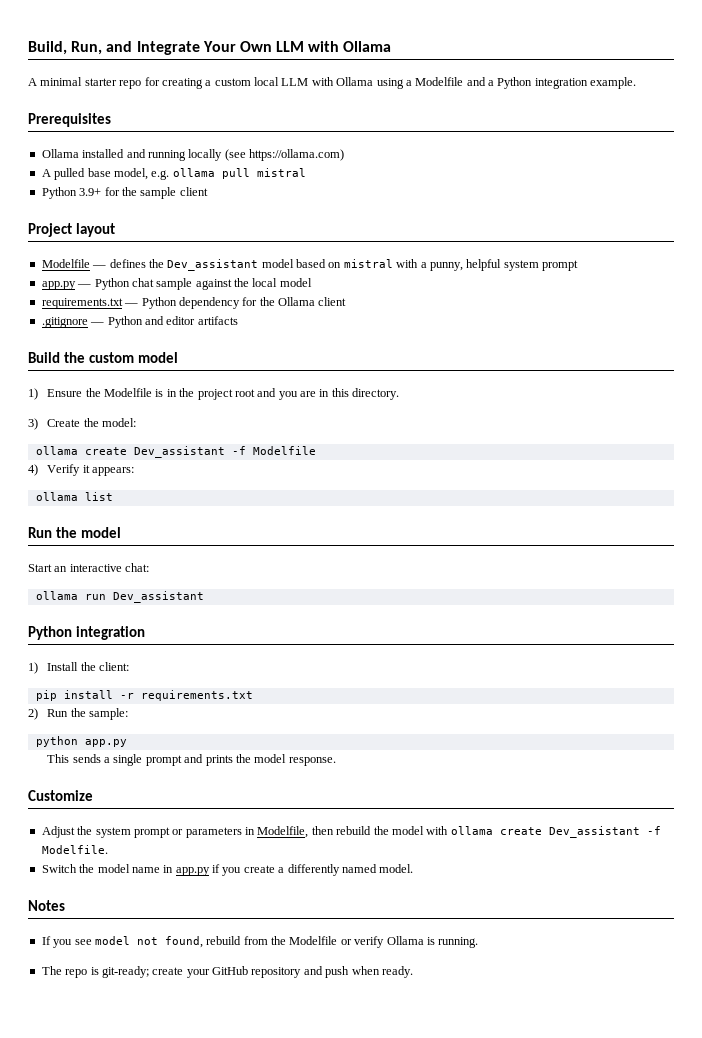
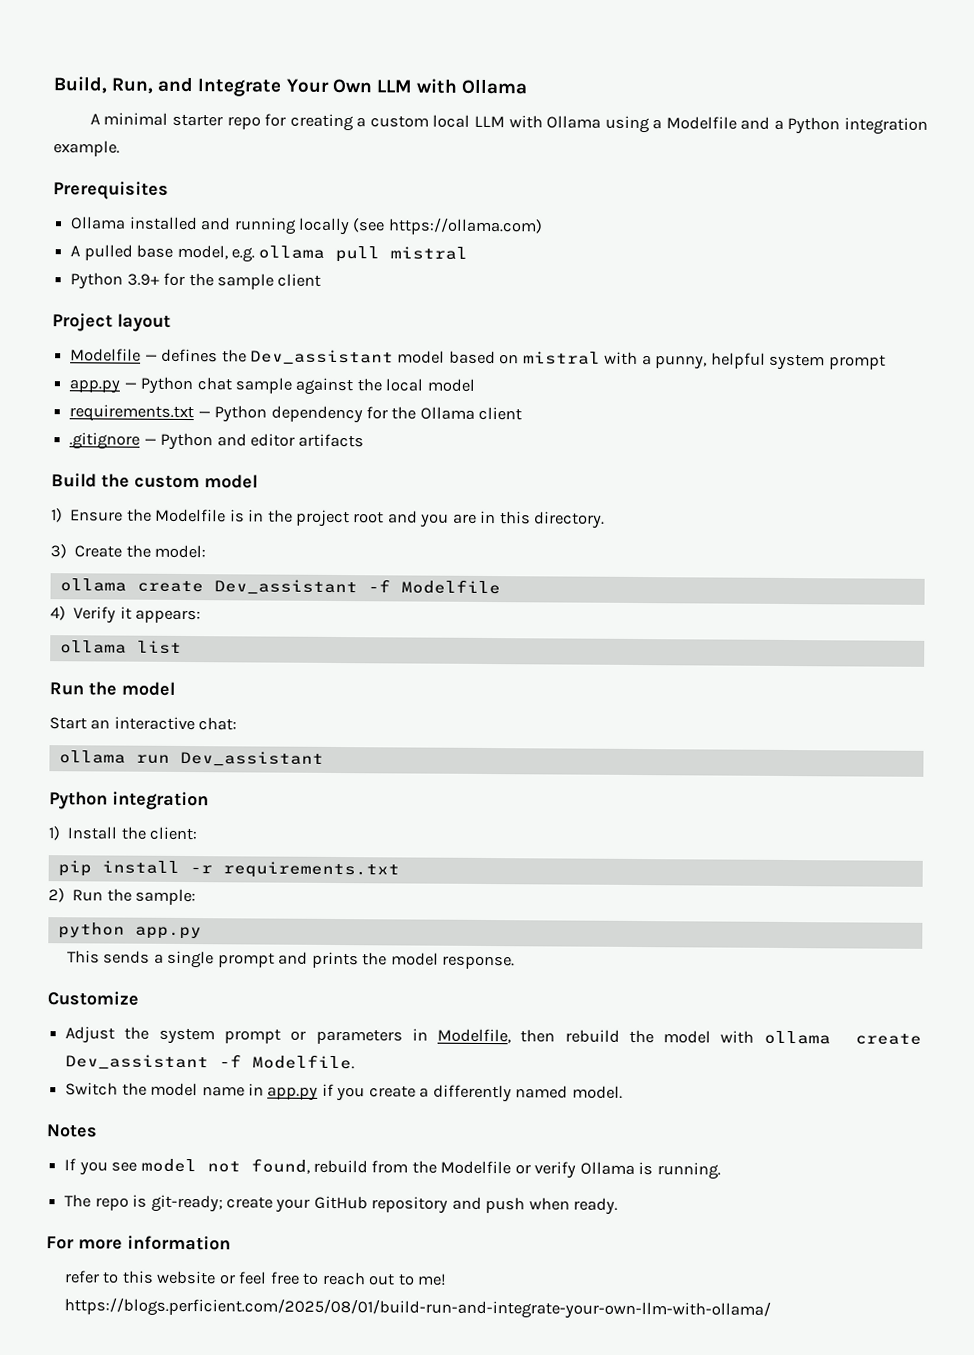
(413, 972) none -> [46,1235,231,1251] [63,1270,447,1286] [63,1297,771,1320] // For more information // refer to this website or feel free to reach out to me! https://blogs.perficient.com/2025/08/01/build-run-and-integrate-your-own-llm-with-ollama/

